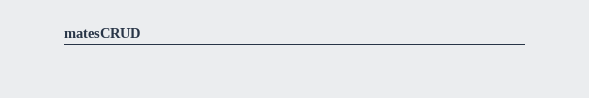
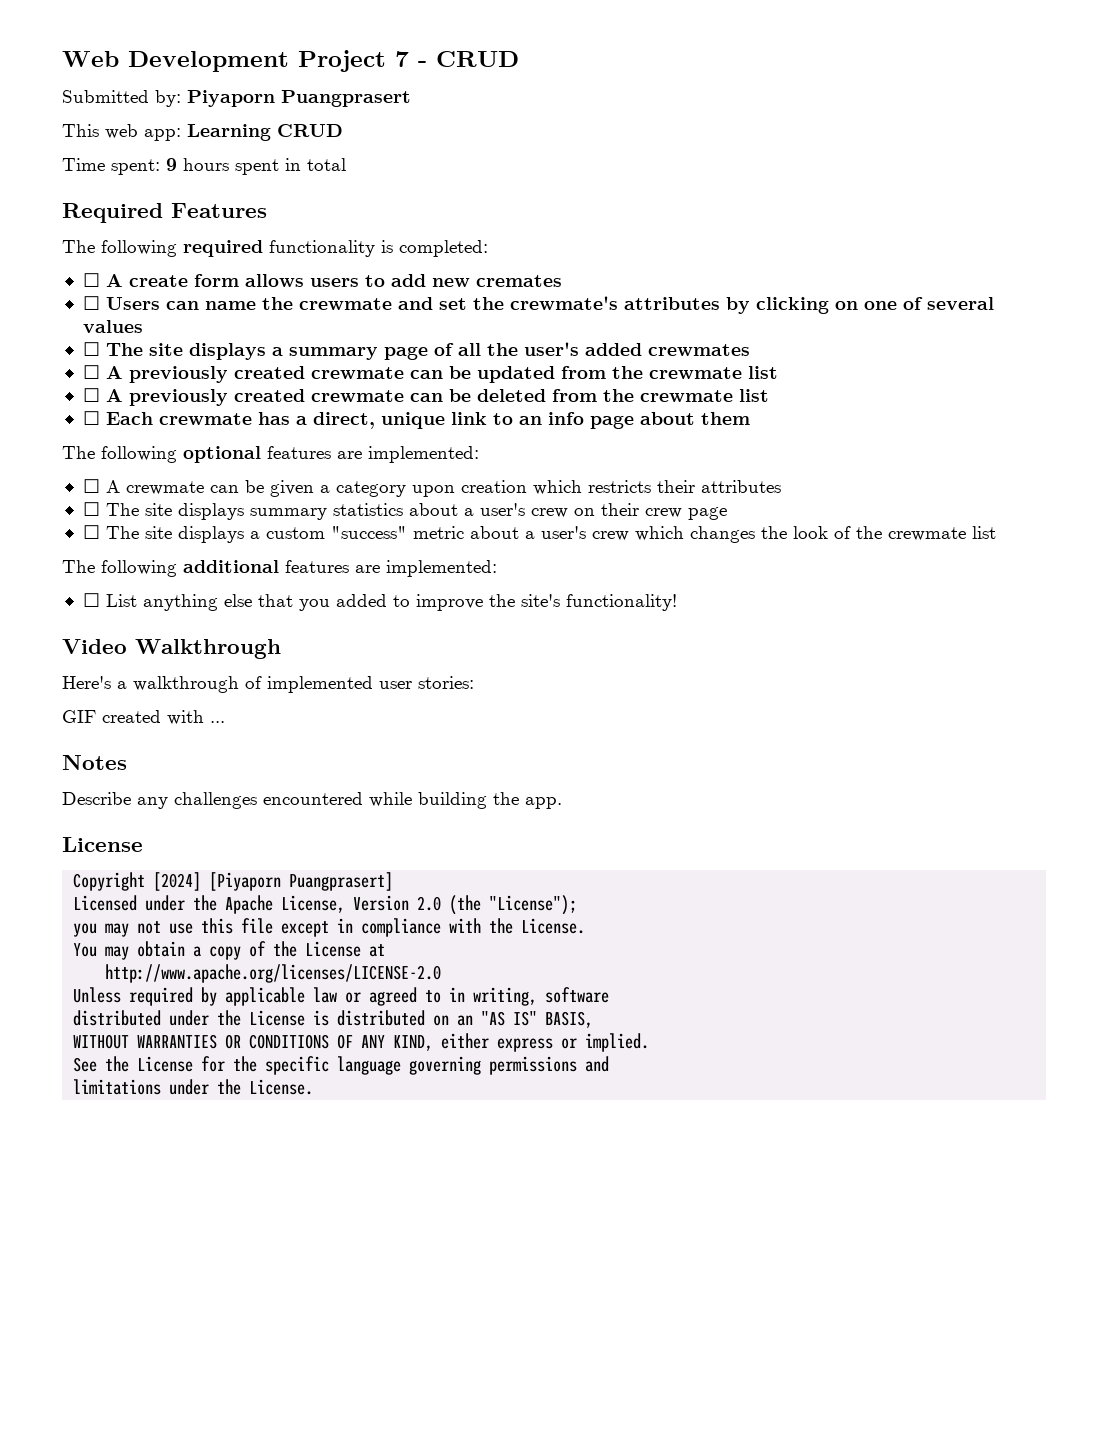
[64,28,140,38] matesCRUD -> [62,50,519,72] [62,90,411,107] [62,124,343,141] [62,158,346,175] [62,203,267,223] [62,240,488,257] [82,273,562,287] [82,296,994,314] [82,320,143,333] [82,342,750,360] [82,365,778,383] [82,388,769,406] [82,411,750,429] [62,446,479,463] [82,479,781,497] [82,502,727,520] [82,525,996,543] [62,560,497,577] [82,593,677,611] [62,639,281,659] [62,676,474,693] [62,710,225,725] [62,755,127,770] [62,792,562,809] [62,837,143,852] [73,872,394,891] [73,895,578,915] [73,918,586,937] [73,941,386,960] [105,964,442,983] [73,987,610,1006] [73,1010,594,1028] [73,1033,650,1052] [73,1056,610,1075] [73,1079,314,1095] Web Development Project 7 - CRUD // Submitted by: Piyaporn Puangprasert // This web app: Learning CRUD // Time spent: 9 hours spent in total // Required Features // The following required functionality is completed: // ☐ A create form allows users to add new cremates // ☐ Users can name the crewmate and set the crewmate's attributes by clicking on one of several values // ☐ The site displays a summary page of all the user's added crewmates // ☐ A previously created crewmate can be updated from the crewmate list // ☐ A previously created crewmate can be deleted from the crewmate list // ☐ Each crewmate has a direct, unique link to an info page about them // The following optional features are implemented: // ☐ A crewmate can be given a category upon creation which restricts their attributes // ☐ The site displays summary statistics about a user's crew on their crew page // ☐ The site displays a custom "success" metric about a user's crew which changes the look of the crewmate list // The following additional features are implemented: // ☐ List anything else that you added to improve the site's functionality! // Video Walkthrough // Here's a walkthrough of implemented user stories: // GIF created with ... // Notes // Describe any challenges encountered while building the app. // License // Copyright [2024] [Piyaporn Puangprasert] // Licensed under the Apache License, Version 2.0 (the "License"); // you may not use this file except in compliance with the License. // You may obtain a copy of the License at // http://www.apache.org/licenses/LICENSE-2.0 // Unless required by applicable law or agreed to in writing, software // distributed under the License is distributed on an "AS IS" BASIS, // WITHOUT WARRANTIES OR CONDITIONS OF ANY KIND, either express or implied. // See the License for the specific language governing permissions and // limitations under the License.

